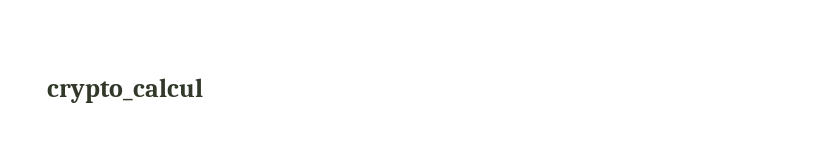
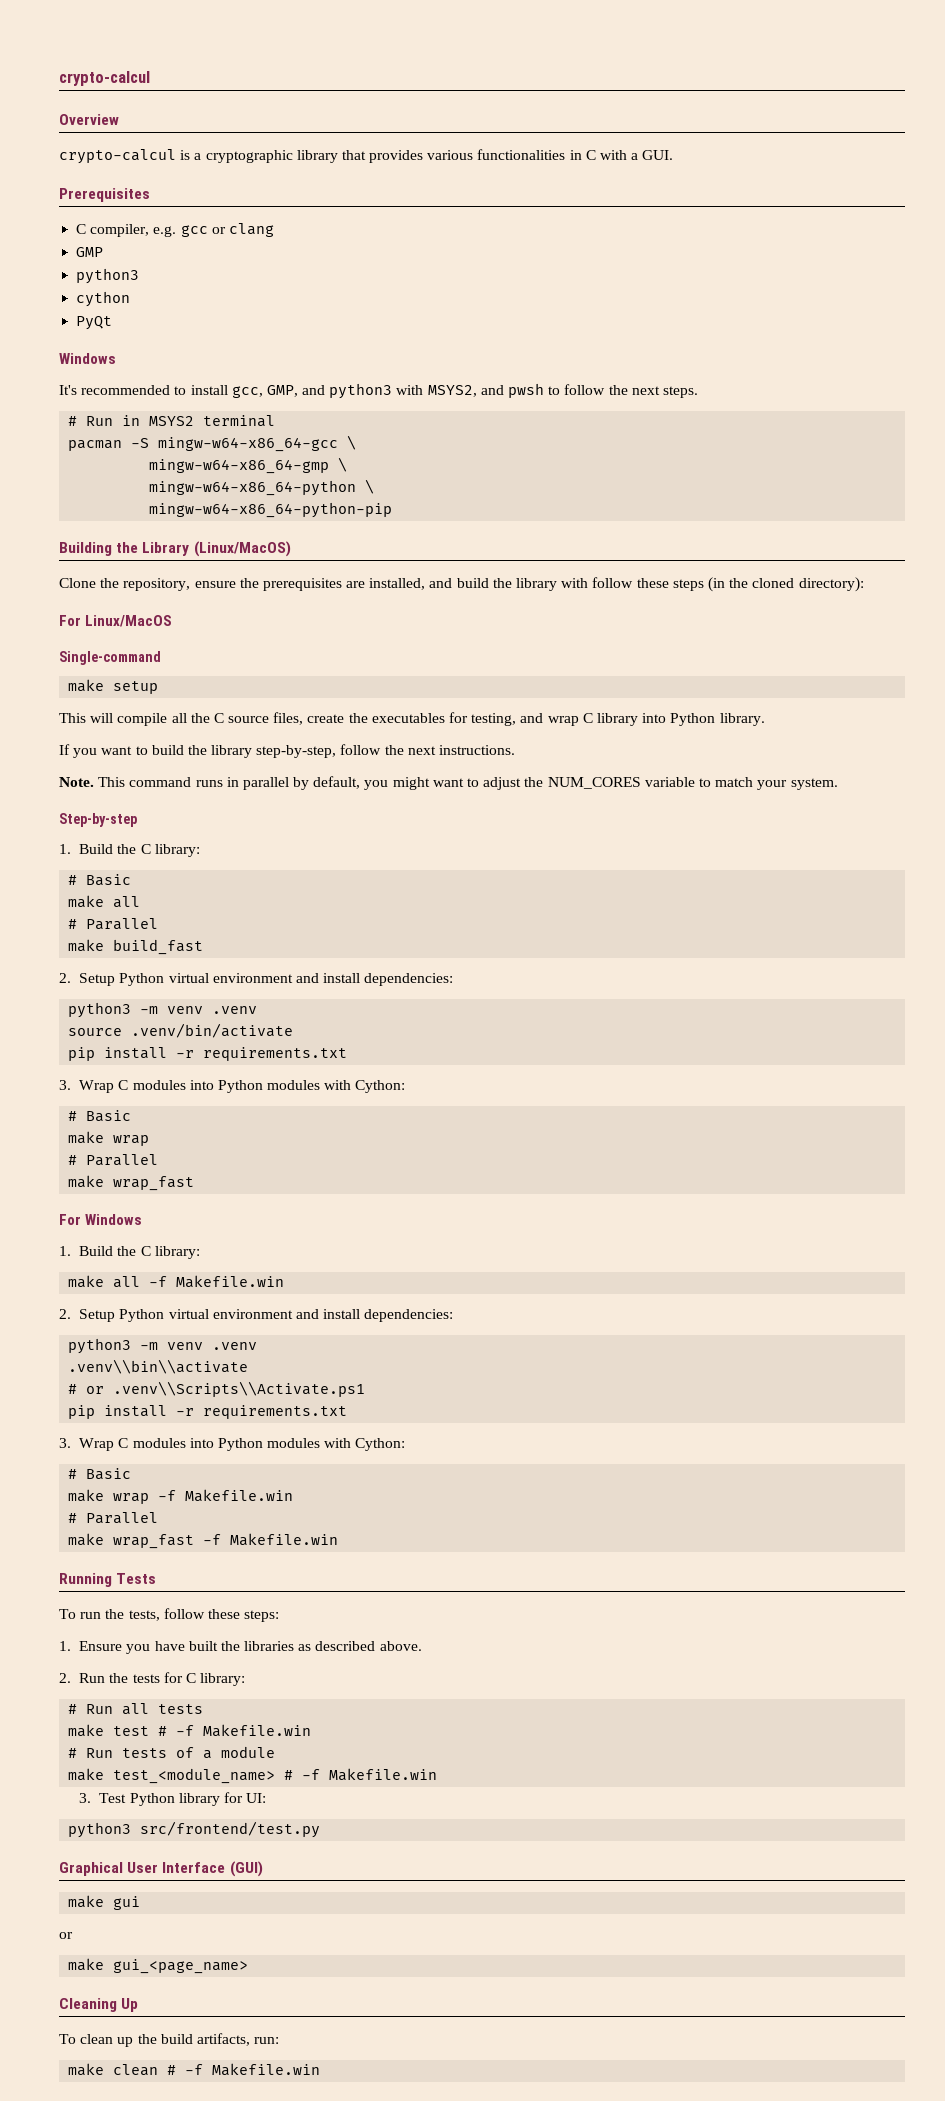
[47,78,203,103] crypto_calcul -> [59,71,150,86] [59,114,119,125] [59,149,674,164] [59,188,150,202] [76,223,274,237] [76,247,104,257] [76,268,140,284] [76,291,131,307] [76,316,113,330] [59,353,116,364] [59,383,698,399] [68,415,276,427] [68,435,357,452] [149,457,348,474] [149,479,375,496] [149,502,393,518] [59,541,291,557] [59,577,864,592] [59,615,173,627] [59,651,161,665] [68,679,159,694] [59,712,765,726] [59,744,516,758] [59,776,838,790] [59,813,137,827] [59,844,200,857] [68,874,132,886] [68,895,141,908] [68,918,159,930] [68,939,204,955] [59,973,454,986] [68,1002,258,1018] [68,1023,294,1038] [68,1047,348,1061] [59,1080,406,1093] [68,1110,132,1122] [68,1131,150,1146] [68,1154,159,1166] [68,1175,195,1191] [59,1214,143,1225] [59,1246,200,1259] [68,1275,285,1288] [59,1309,454,1322] [68,1338,258,1354] [68,1359,249,1374] [68,1381,366,1397] [68,1405,348,1419] [59,1438,406,1451] [68,1468,132,1480] [68,1489,294,1504] [68,1512,159,1524] [68,1533,339,1549] [59,1573,157,1587] [59,1608,280,1622] [59,1641,422,1654] [59,1672,246,1686] [68,1703,204,1715] [68,1724,312,1737] [68,1746,276,1759] [68,1768,438,1784] [79,1792,267,1806] [68,1821,321,1838] [59,1861,263,1877] [68,1895,141,1910] [59,1932,73,1939] [68,1958,249,1974] [59,1998,139,2012] [59,2033,280,2047] [68,2063,321,2076] crypto-calcul // Overview // crypto-calcul is a cryptographic library that provides various functionalities in C with a GUI. // Prerequisites // C compiler, e.g. gcc or clang // GMP // python3 // cython // PyQt // Windows // It's recommended to install gcc, GMP, and python3 with MSYS2, and pwsh to follow the next steps. // # Run in MSYS2 terminal // pacman -S mingw-w64-x86_64-gcc \ // mingw-w64-x86_64-gmp \ // mingw-w64-x86_64-python \ // mingw-w64-x86_64-python-pip // Building the Library (Linux/MacOS) // Clone the repository, ensure the prerequisites are installed, and build the library with follow these steps (in the cloned directory): // For Linux/MacOS // Single-command // make setup // This will compile all the C source files, create the executables for testing, and wrap C library into Python library. // If you want to build the library step-by-step, follow the next instructions. // Note. This command runs in parallel by default, you might want to adjust the NUM_CORES variable to match your system. // Step-by-step // 1. Build the C library: // # Basic // make all // # Parallel // make build_fast // 2. Setup Python virtual environment and install dependencies: // python3 -m venv .venv // source .venv/bin/activate // pip install -r requirements.txt // 3. Wrap C modules into Python modules with Cython: // # Basic // make wrap // # Parallel // make wrap_fast // For Windows // 1. Build the C library: // make all -f Makefile.win // 2. Setup Python virtual environment and install dependencies: // python3 -m venv .venv // .venv\\bin\\activate // # or .venv\\Scripts\\Activate.ps1 // pip install -r requirements.txt // 3. Wrap C modules into Python modules with Cython: // # Basic // make wrap -f Makefile.win // # Parallel // make wrap_fast -f Makefile.win // Running Tests // To run the tests, follow these steps: // 1. Ensure you have built the libraries as described above. // 2. Run the tests for C library: // # Run all tests // make test # -f Makefile.win // # Run tests of a module // make test_<module_name> # -f Makefile.win // 3. Test Python library for UI: // python3 src/frontend/test.py // Graphical User Interface (GUI) // make gui // or // make gui_<page_name> // Cleaning Up // To clean up the build artifacts, run: // make clean # -f Makefile.win

